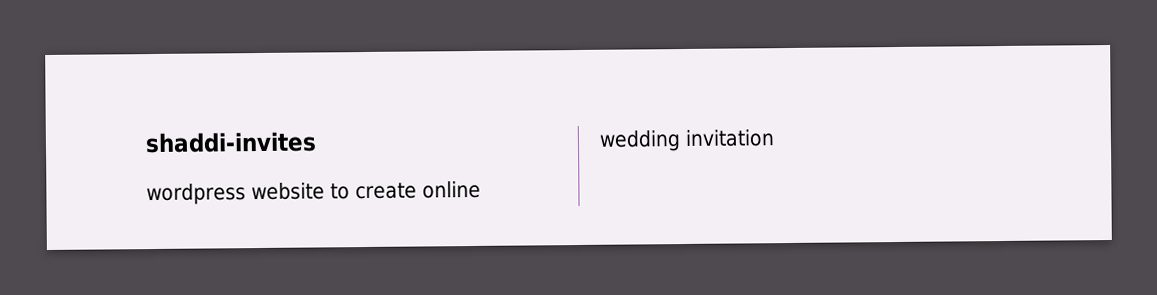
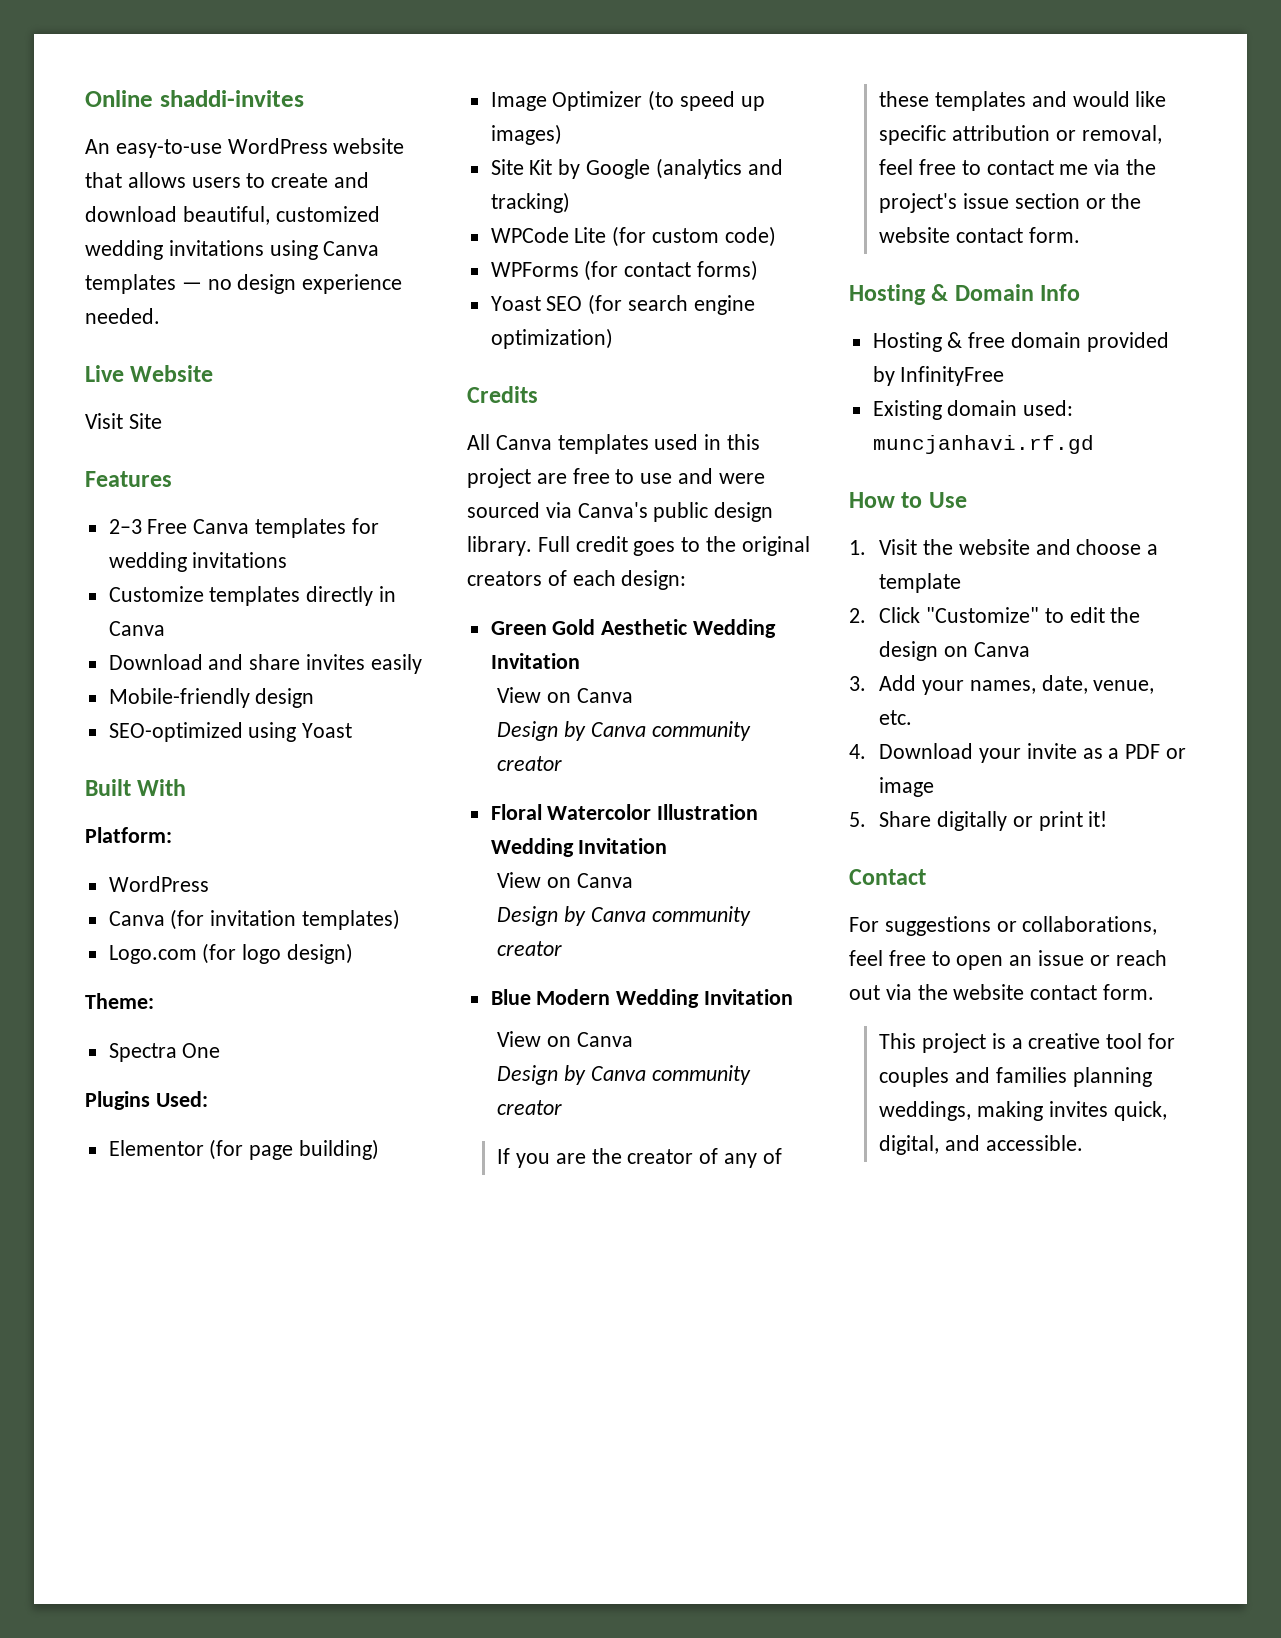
(145, 142) none -> [85,90,153,107] Online
[146,180,481,206] [599,129,774,152] wordpress website to create online wedding invitation -> [85,138,405,158] [85,172,370,188] [85,206,380,225] [85,240,380,260] [85,274,403,294] [85,308,160,324] [85,365,214,382] [85,413,162,429] [85,471,172,487] [108,518,379,538] [108,552,288,572] [108,586,397,606] [108,621,165,636] [108,654,422,674] [108,688,315,708] [108,722,353,742] [85,779,187,796] [85,827,172,843] [108,876,209,892] [108,909,401,930] [108,943,354,964] [85,993,154,1009] [108,1043,221,1062] [85,1091,208,1110] [108,1139,380,1160] [490,90,765,111] [490,124,562,145] [490,158,783,179] [490,192,570,213] [490,226,776,247] [490,260,759,281] [490,294,755,315] [490,328,613,349] [467,386,538,403] [467,434,761,454] [467,468,765,488] [467,502,774,522] [467,536,810,556] [467,570,687,590] [490,619,777,638] [490,653,580,669] [497,687,633,703] [497,721,751,741] [497,756,563,771] [490,804,759,820] [490,838,668,857] [497,872,633,888] [497,906,751,926] [497,941,563,956] [490,989,794,1008] [497,1031,633,1047] [497,1065,751,1085] [497,1100,563,1115] [497,1148,782,1168] [879,91,1167,111] [879,125,1162,145] [879,159,1156,175] [879,193,1142,213] [879,227,1080,243] [849,284,1081,305] [872,332,1169,352] [872,366,1005,386] [872,400,1074,420] [872,435,1094,454] [849,492,967,508] [849,539,1159,555] [879,573,962,593] [849,607,1141,623] [879,641,1030,661] [849,675,1155,695] [879,710,913,725] [849,743,1186,763] [879,777,935,797] [849,811,1108,831] [849,869,926,885] [849,916,1158,936] [849,950,1167,970] [849,984,1155,1000] [879,1033,1175,1053] [879,1067,1152,1087] [879,1101,1167,1121] [879,1135,1083,1155] An easy-to-use WordPress website that allows users to create and download beautiful, customized wedding invitations using Canva templates — no design experience needed. // Live Website // Visit Site // Features // 2–3 Free Canva templates for wedding invitations // Customize templates directly in Canva // Download and share invites easily // Mobile-friendly design // SEO-optimized using Yoast // Built With // Platform: // WordPress // Canva (for invitation templates) // Logo.com (for logo design) // Theme: // Spectra One // Plugins Used: // Elementor (for page building) // Image Optimizer (to speed up images) // Site Kit by Google (analytics and tracking) // WPCode Lite (for custom code) // WPForms (for contact forms) // Yoast SEO (for search engine optimization) // Credits // All Canva templates used in this project are free to use and were sourced via Canva's public design library. Full credit goes to the original creators of each design: // Green Gold Aesthetic Wedding Invitation // View on Canva // Design by Canva community creator // Floral Watercolor Illustration Wedding Invitation // View on Canva // Design by Canva community creator // Blue Modern Wedding Invitation // View on Canva // Design by Canva community creator // If you are the creator of any of these templates and would like specific attribution or removal, feel free to contact me via the project's issue section or the website contact form. // Hosting & Domain Info // Hosting & free domain provided by InfinityFree // Existing domain used: muncjanhavi.rf.gd // How to Use // 1. Visit the website and choose a template // 2. Click "Customize" to edit the design on Canva // 3. Add your names, date, venue, etc. // 4. Download your invite as a PDF or image // 5. Share digitally or print it! // Contact // For suggestions or collaborations, feel free to open an issue or reach out via the website contact form. // This project is a creative tool for couples and families planning weddings, making invites quick, digital, and accessible.

